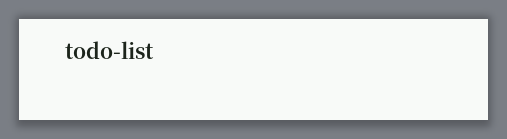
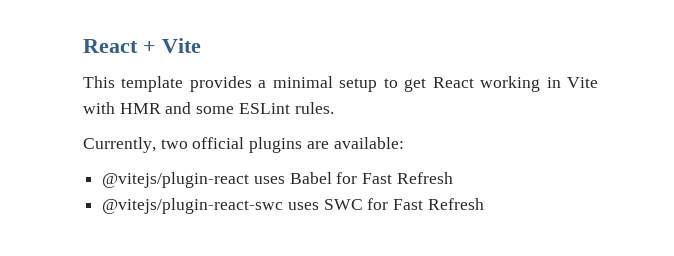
[65,41,154,59] todo-list -> [83,38,201,53] [83,76,598,92] [83,102,334,114] [83,137,404,153] [102,172,453,188] [102,198,484,214] React + Vite // This template provides a minimal setup to get React working in Vite with HMR and some ESLint rules. // Currently, two official plugins are available: // @vitejs/plugin-react uses Babel for Fast Refresh // @vitejs/plugin-react-swc uses SWC for Fast Refresh

